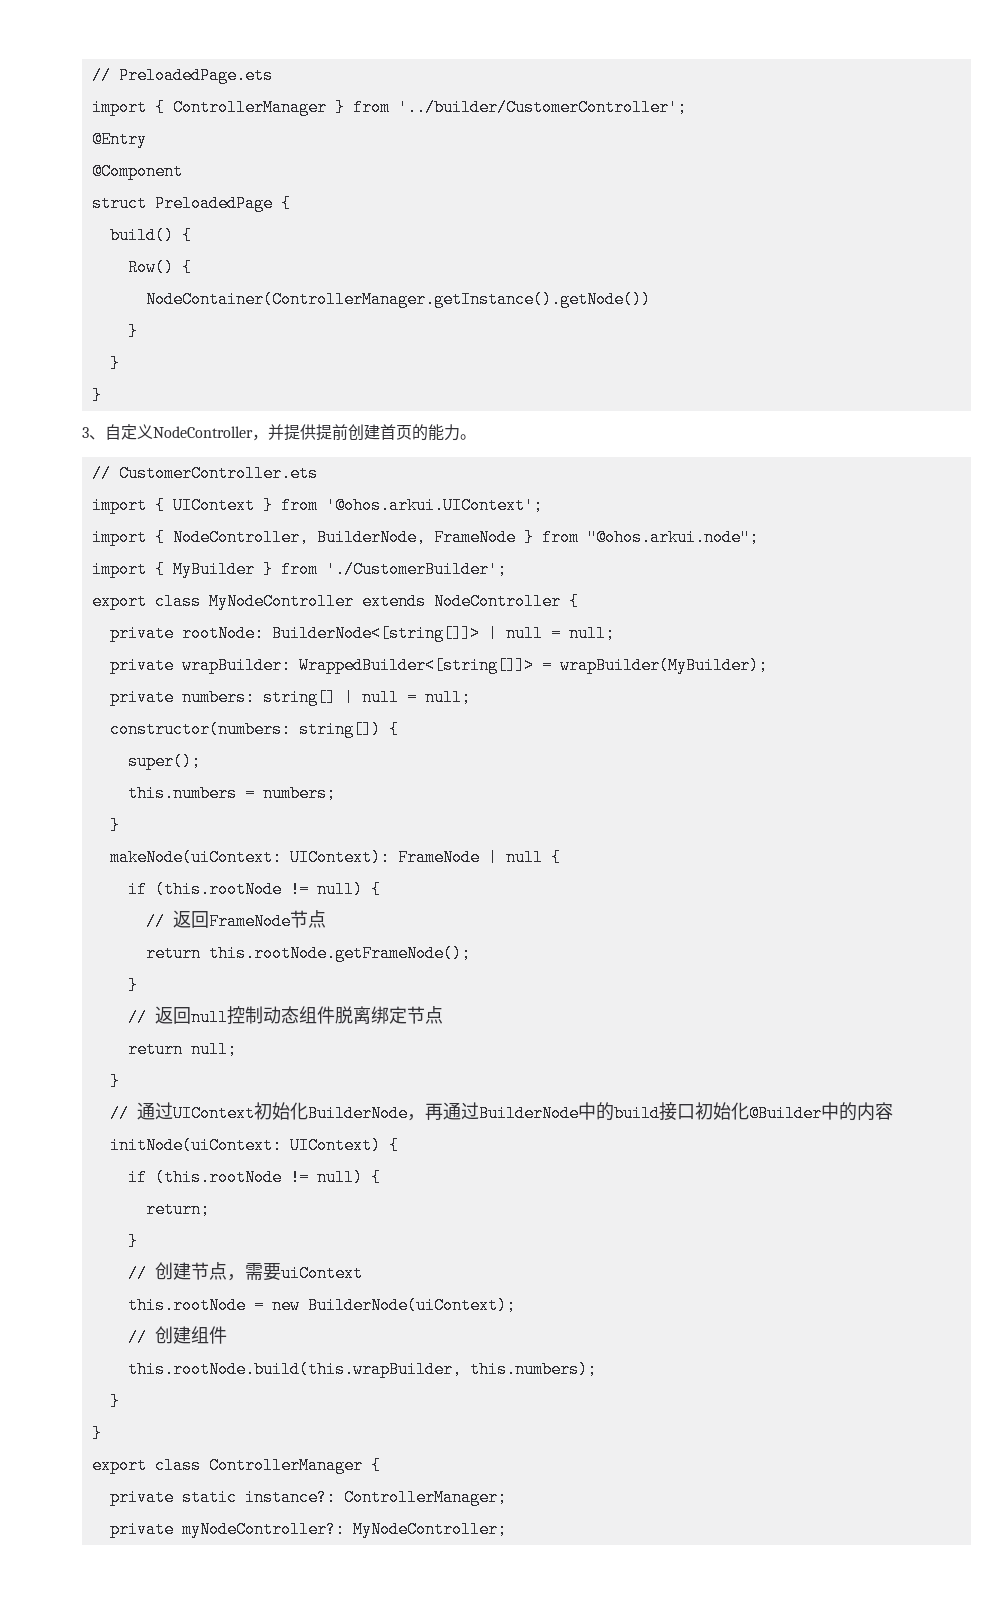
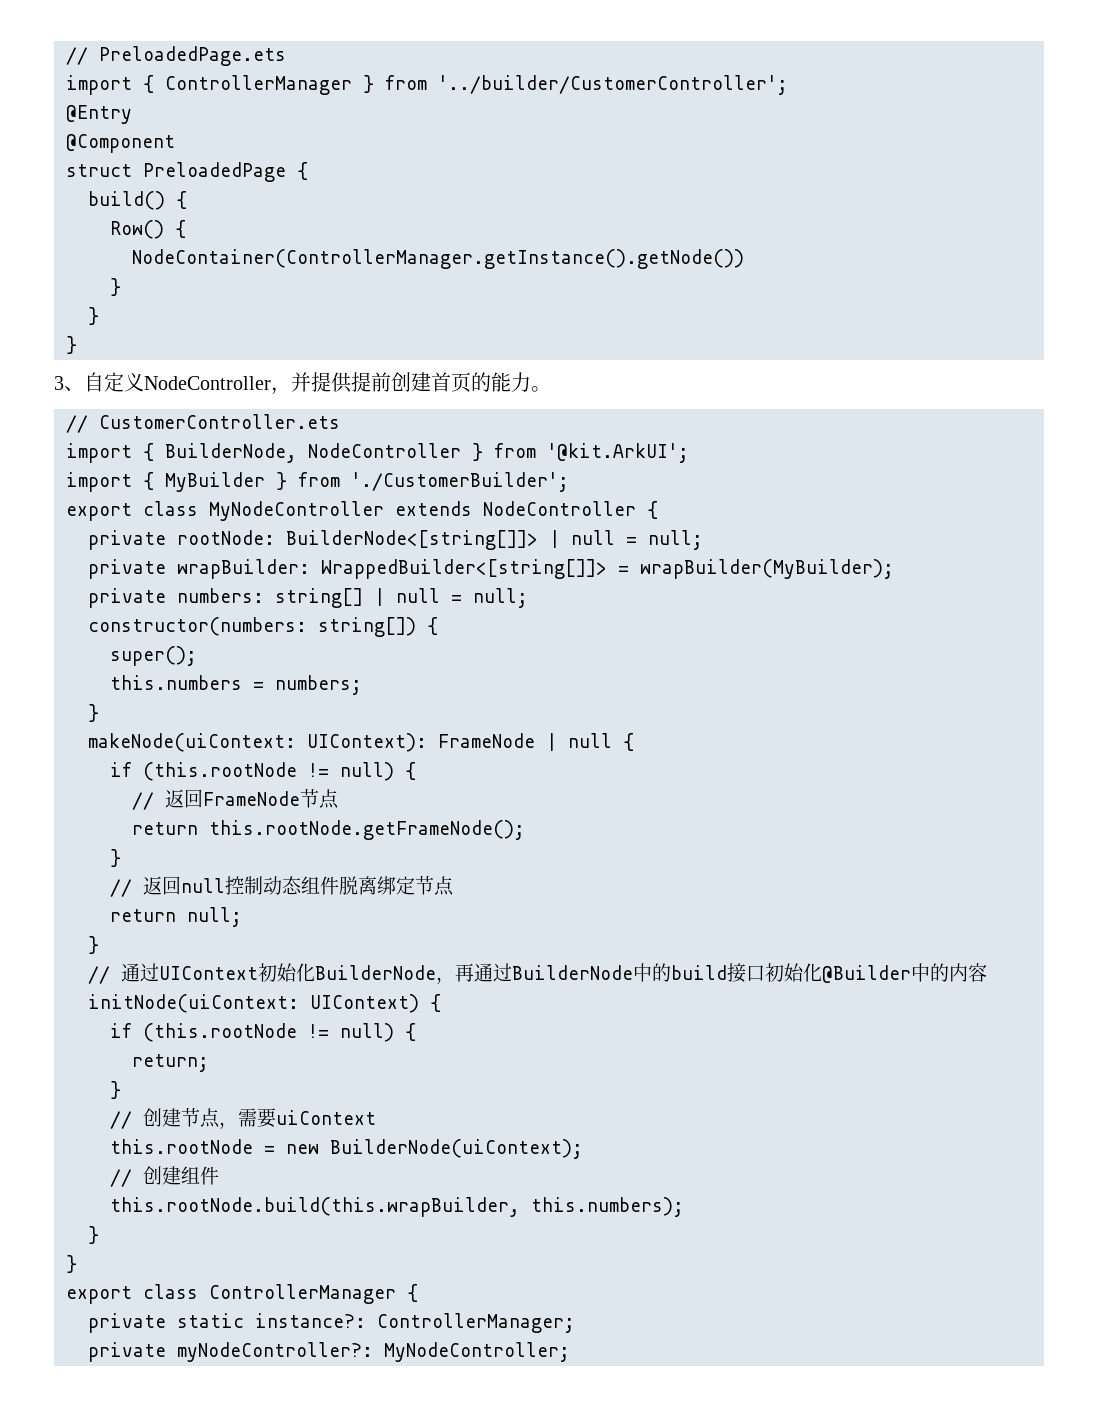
[172,497,543,514] [91,529,759,546] UIContext } from '@ohos.arkui.UIContext'; // import { NodeController, BuilderNode, FrameNode } from "@ohos.arkui.node"; -> [165,443,689,463] BuilderNode, NodeController } from '@kit.ArkUI';

